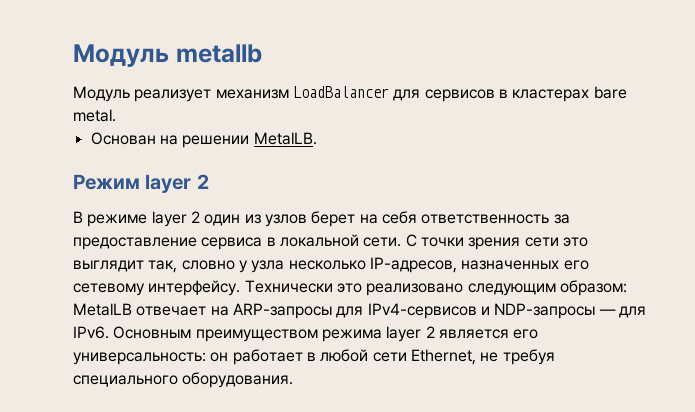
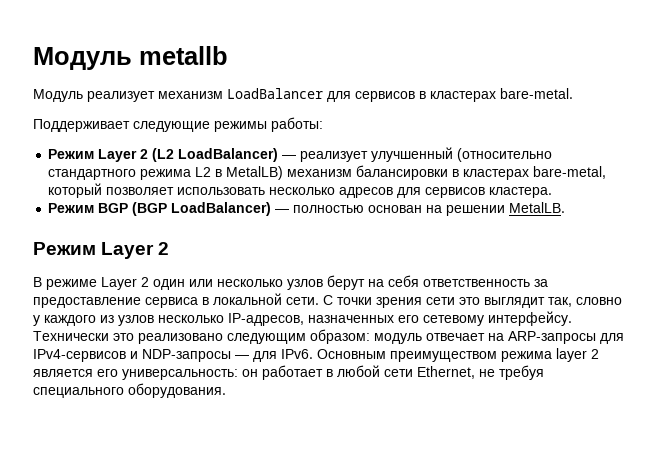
[593,86,627,99] [73,109,116,122] [90,132,156,145] bare metal. // Основан -> [500,88,573,99] [33,117,323,132] [48,147,553,162] [48,165,607,180] [48,183,553,198] [48,202,423,216] bare-metal. // Поддерживает следующие режимы работы: // Режим Layer 2 (L2 LoadBalancer) — реализует улучшенный (относительно стандартного режима L2 в MetalLB) механизм балансировки в кластерах bare-metal, который позволяет использовать несколько адресов для сервисов кластера. // Режим BGP (BGP LoadBalancer) — полностью основан
[145,174,192,193] layer -> [101,242,155,259] Layer
[151,211,187,227] layer -> [101,277,137,290] Layer
[244,211,356,227] из узлов берет -> [189,275,365,290] или несколько узлов берут
[251,260,285,273] узла -> [44,315,154,326] каждого из узлов
[73,303,132,316] MetalLB -> [374,333,422,344] модуль

